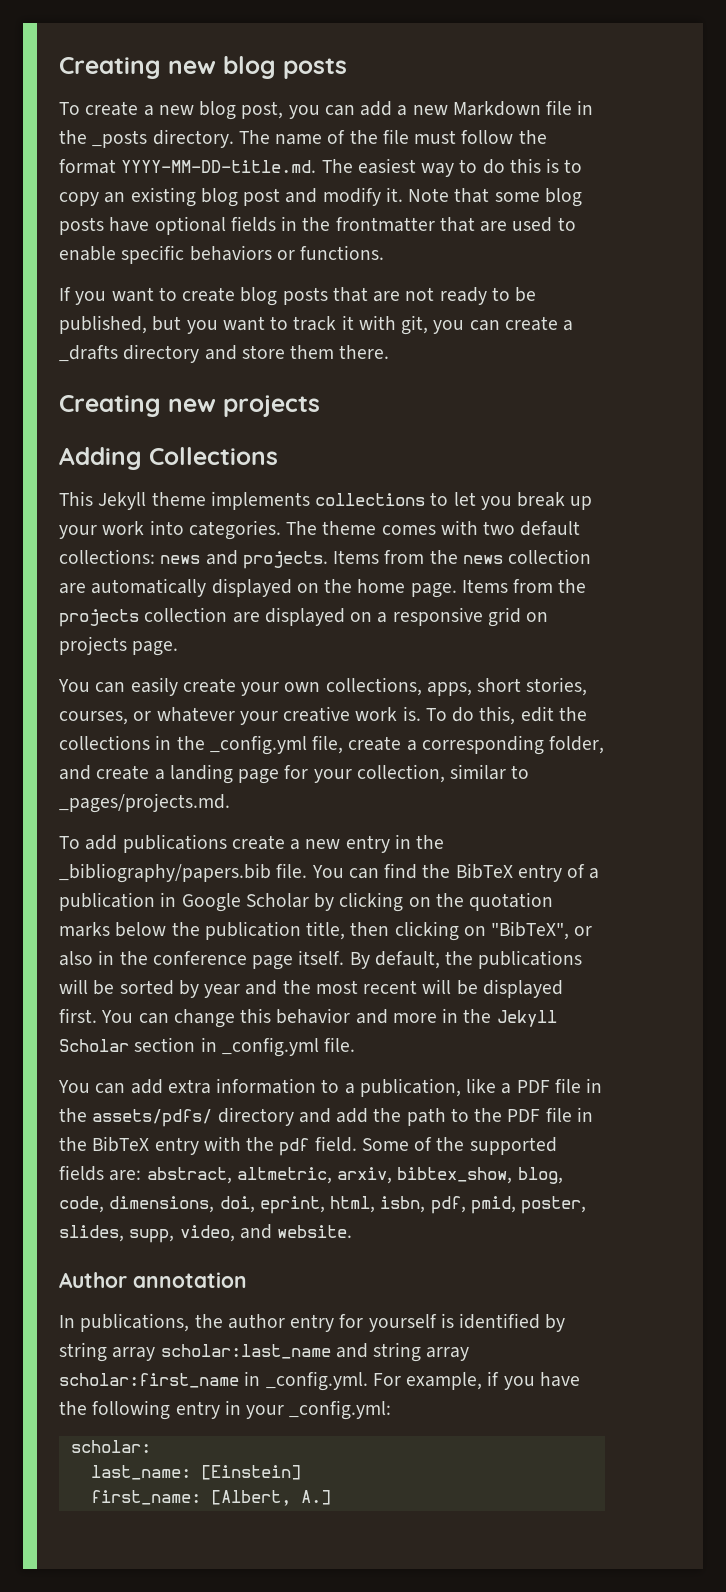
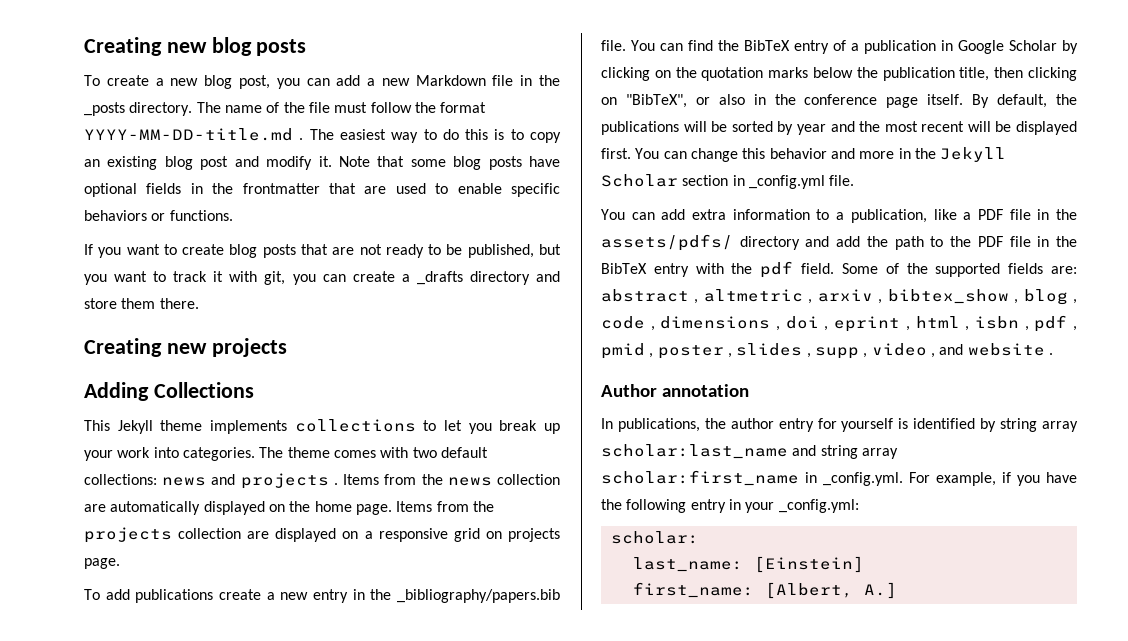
[121,160,317,173] YYYY-MM-DD-title.md. -> [84,128,304,141] YYYY-MM-DD-title.md .
[242,551,328,569] projects. -> [240,473,338,489] projects .
[58,677,588,696] [59,706,587,725] [59,735,605,755] [59,764,530,784] [59,793,230,813] // You can easily create your own collections, apps, short stories, courses, or whatever your creative work is. To do this, edit the collections in the _config.yml file, create a corresponding folder, and create a landing page for your collection, similar to _pages/projects.md. -> (120, 563) none
[146,1167,563,1184] [59,1196,587,1214] [59,1224,353,1243] abstract, altmetric, arxiv, bibtex_show, blog, code, dimensions, doi, eprint, html, isbn, pdf, pmid, poster, slides, supp, video, and website. -> [601,289,1077,305] [601,315,1077,332] [601,343,1053,359] abstract , altmetric , arxiv , bibtex_show , blog , code , dimensions , doi , eprint , html , isbn , pdf , pmid , poster , slides , supp , video , and website .

